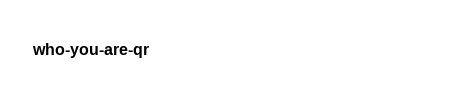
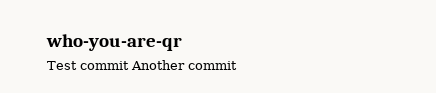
(149, 50) none -> [47,60,237,70] // Test commit Another commit

